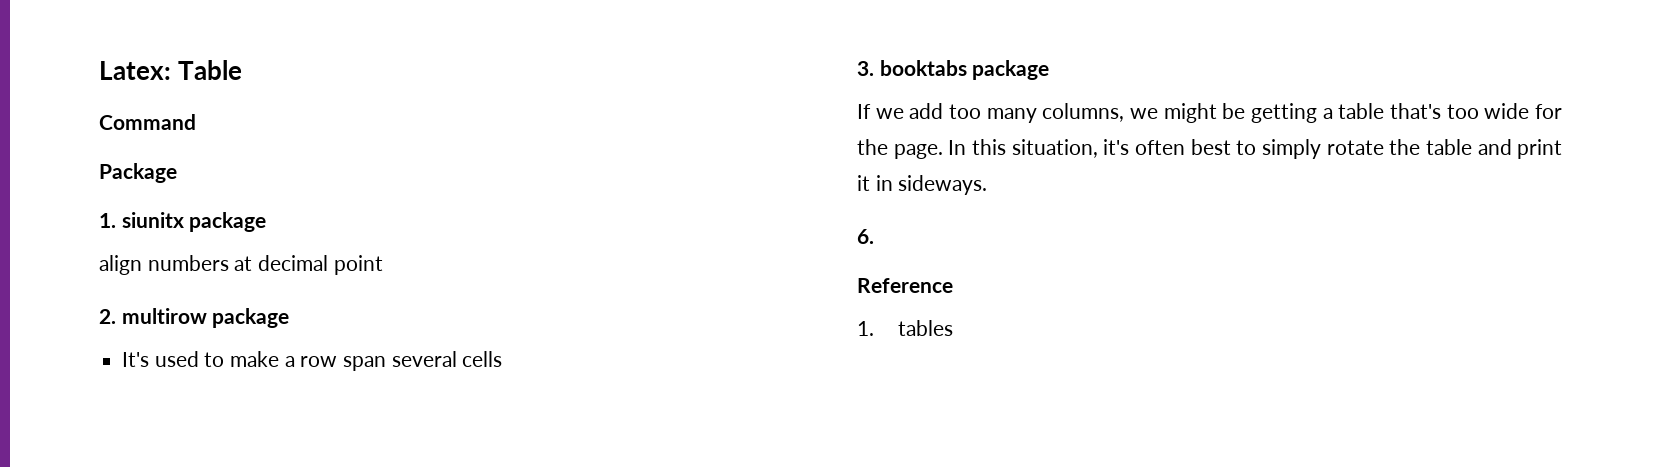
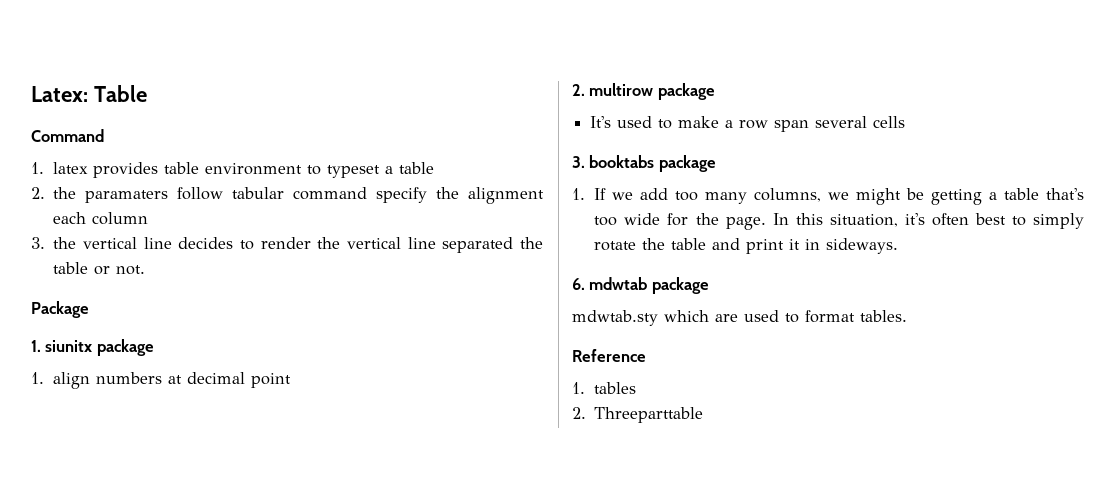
(196, 122) none -> [31,162,435,178] [31,187,544,204] [53,212,149,225] [31,237,544,253] [53,262,146,275] // 1. latex provides table environment to typeset a table // 2. the paramaters follow tabular command specify the alignment each column // 3. the vertical line decides to render the vertical line separated the table or not.
(267, 222) none -> [31,372,44,384] 1.
(1050, 70) none -> [572,188,585,200] 1.
(874, 236) none -> [589,277,709,294] [572,310,907,326] mdwtab package // mdwtab.sty which are used to format tables.
(954, 328) none -> [572,407,704,423] // 2. Threeparttable

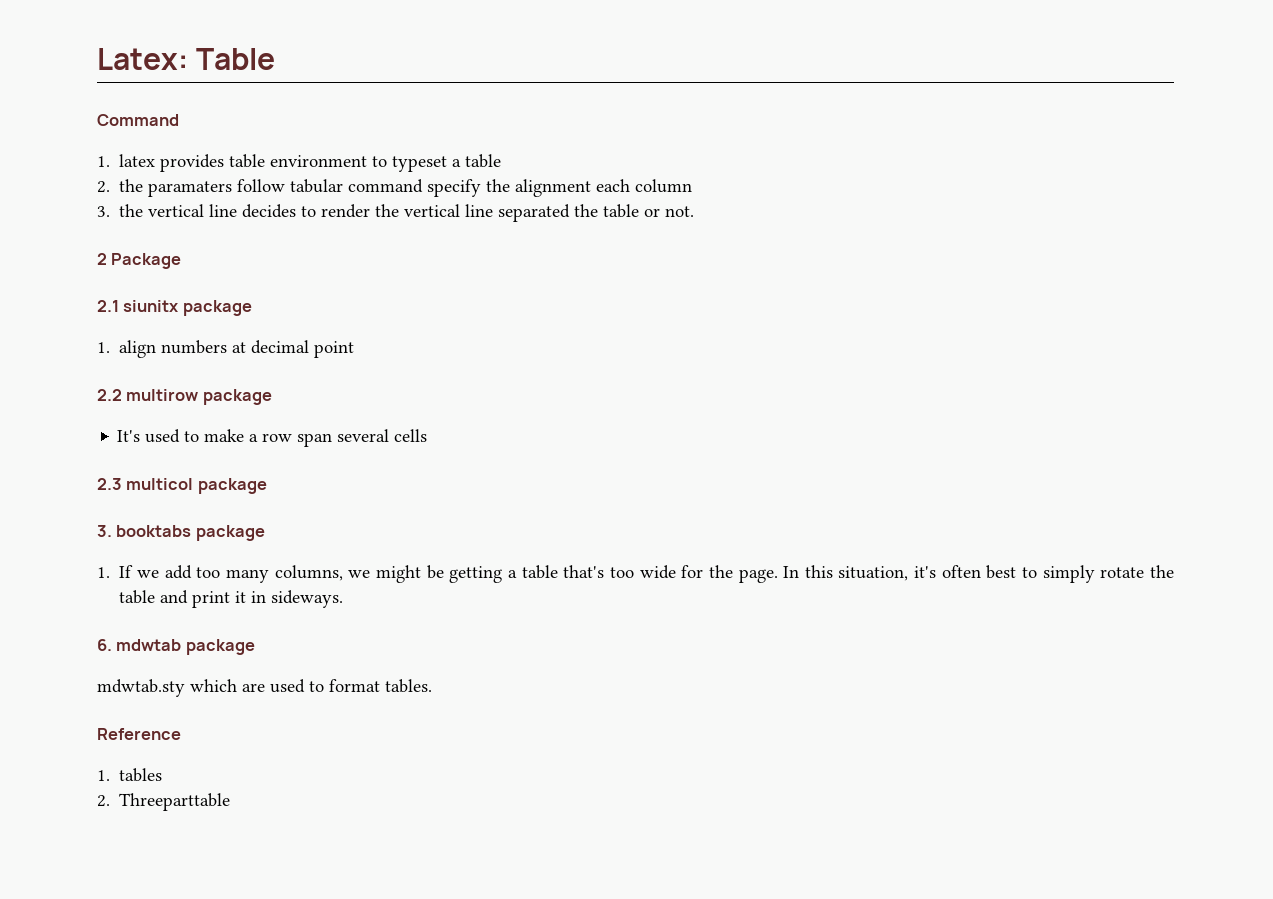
(146, 270) none -> [97,253,107,265] 2
[31,340,41,352] 1. -> [97,300,119,312] 2.1
[572,84,585,96] 2. -> [97,389,122,401] 2.2
(906, 122) none -> [97,478,267,494] // 2.3 multicol package

